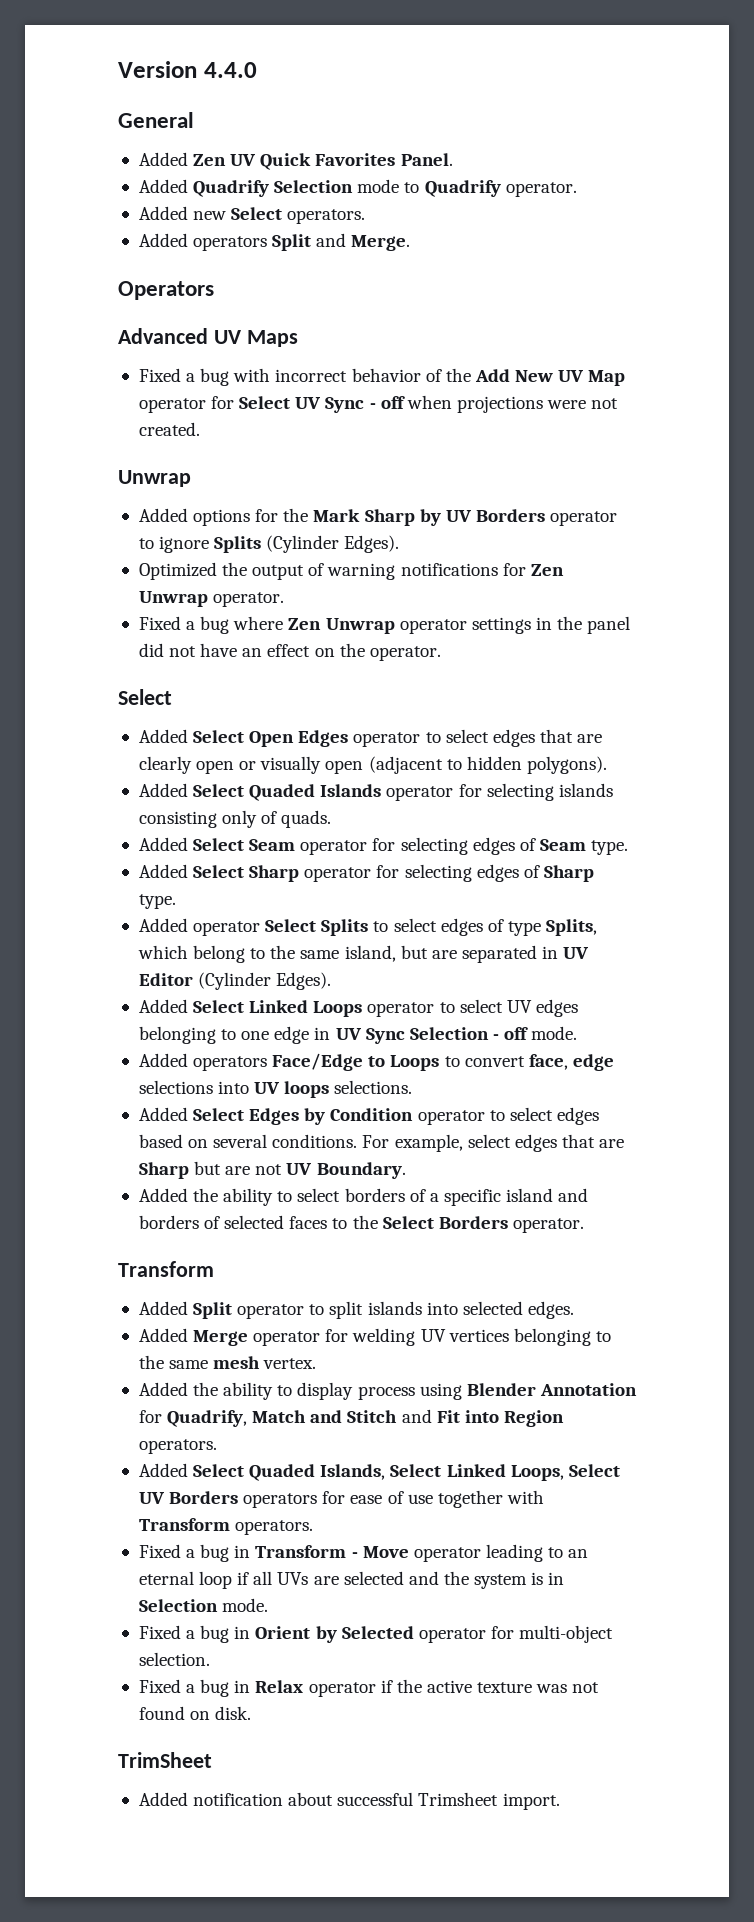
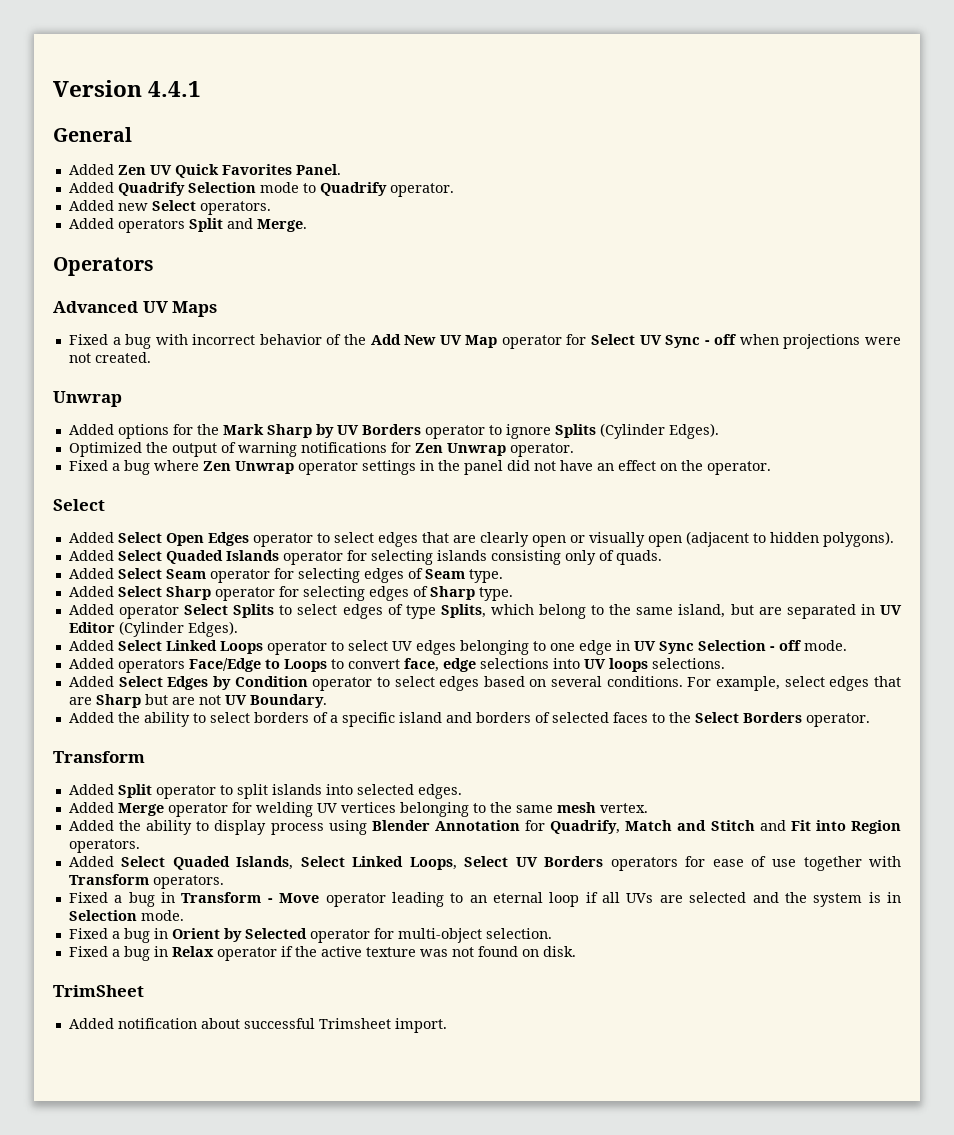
[203,62,257,78] 4.4.0 -> [148,81,202,97] 4.4.1

